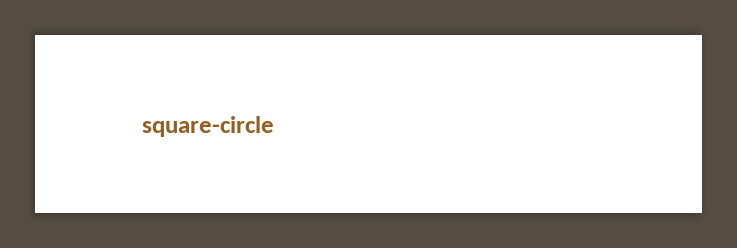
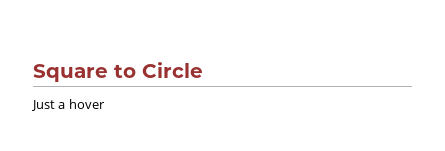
[142,116,274,137] square-circle -> [33,62,203,82] [31,99,105,111] Square to Circle // Just a hover

